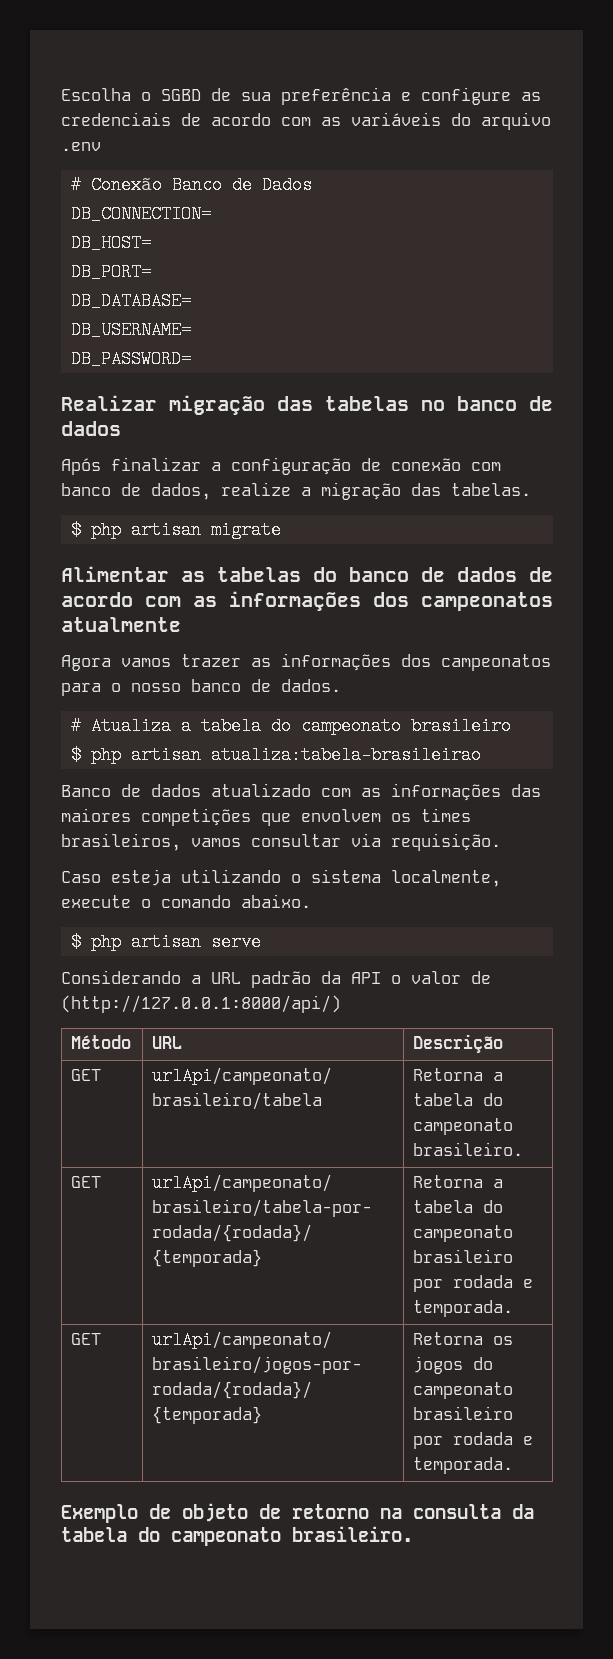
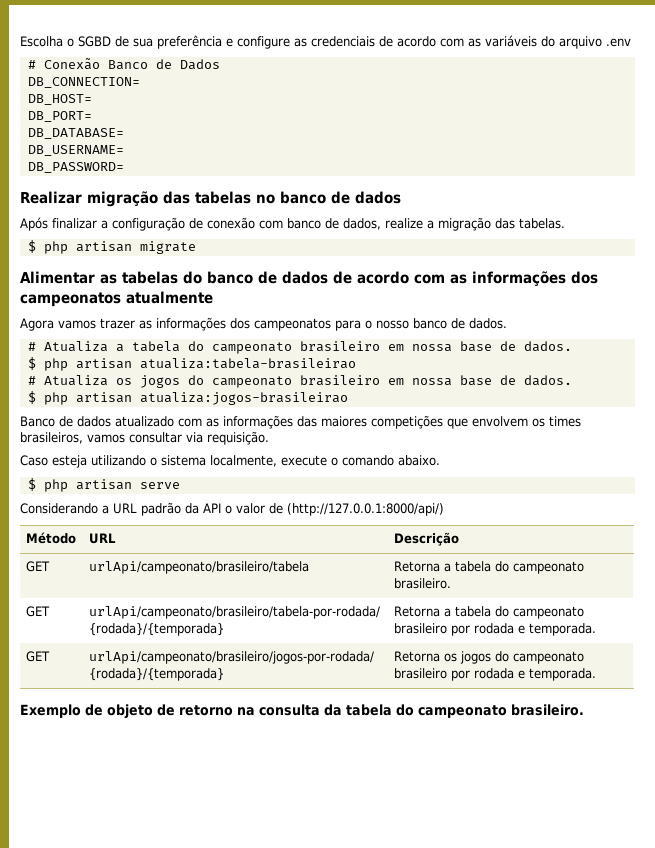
(512, 726) none -> [387,341,572,352] em nossa base de dados.
(482, 755) none -> [27,375,572,388] [27,391,348,405] // # Atualiza os jogos do campeonato brasileiro em nossa base de dados. // $ php artisan atualiza:jogos-brasileirao

